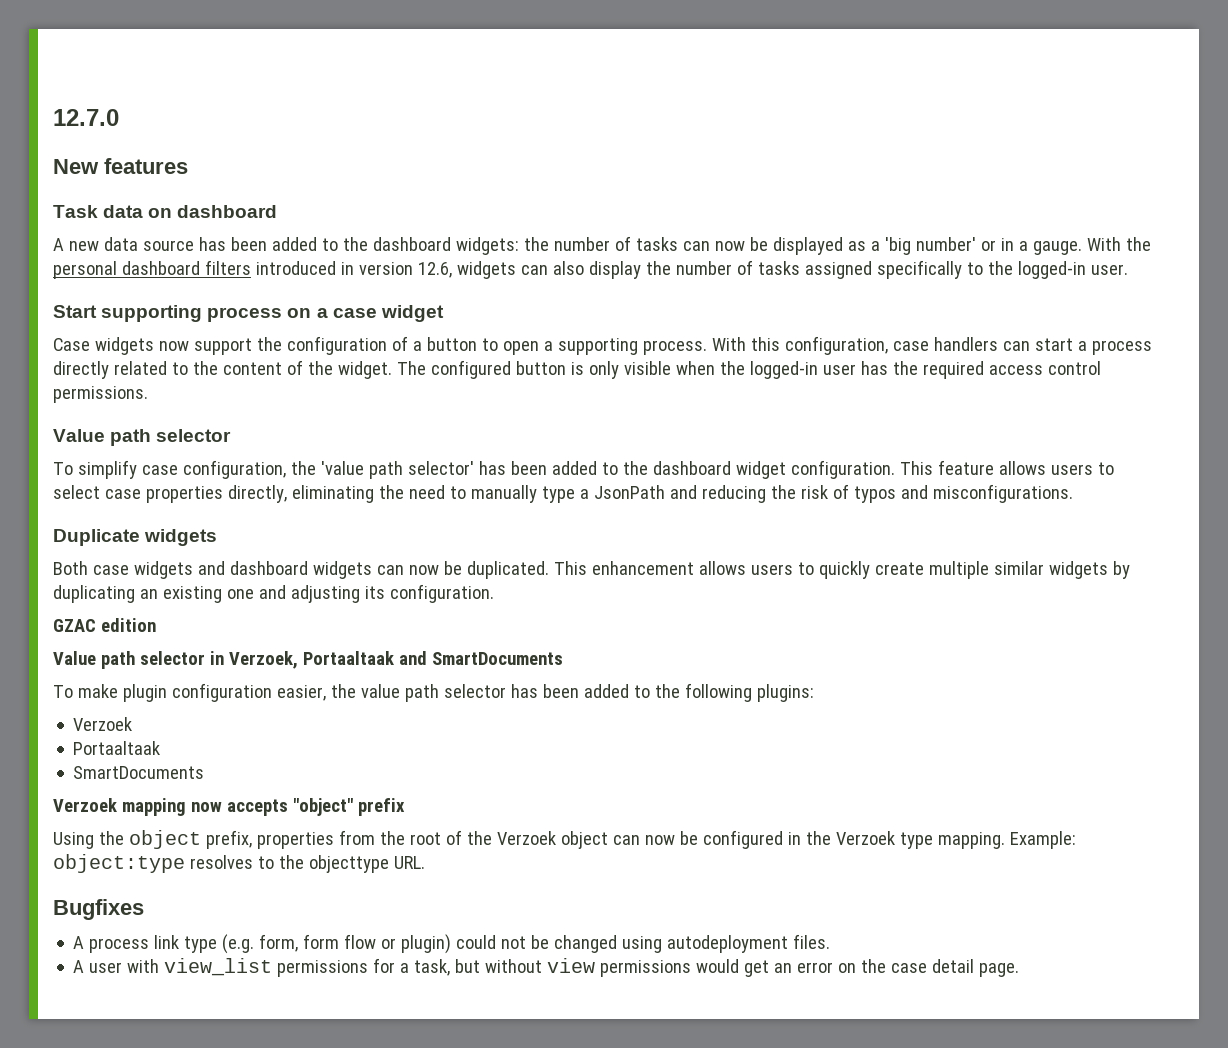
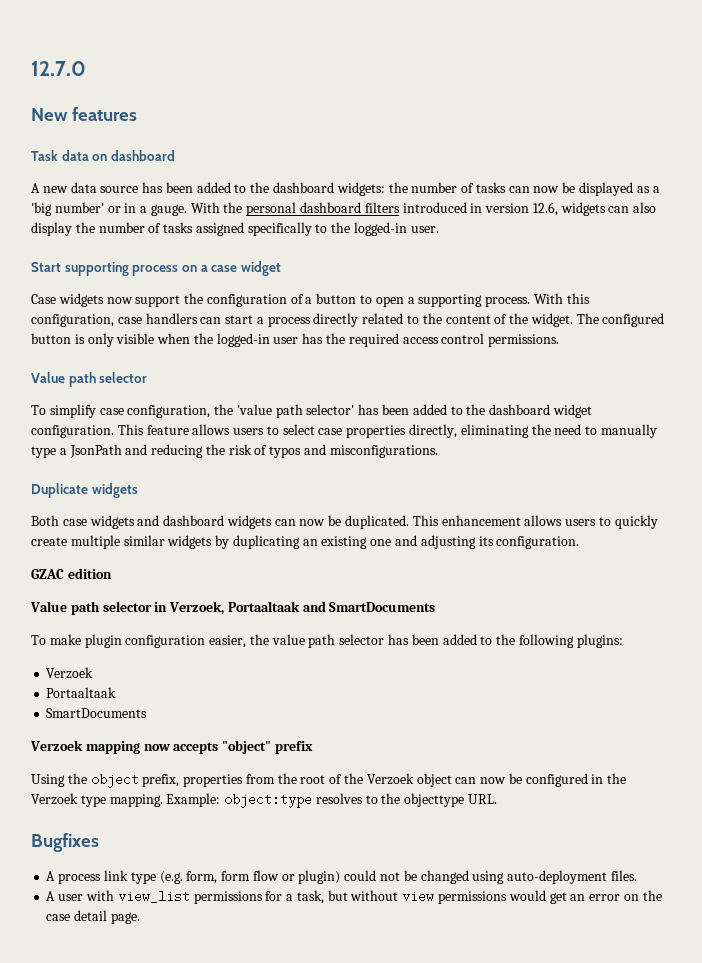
[667,935,789,953] autodeployment -> [507,870,608,884] auto-deployment

